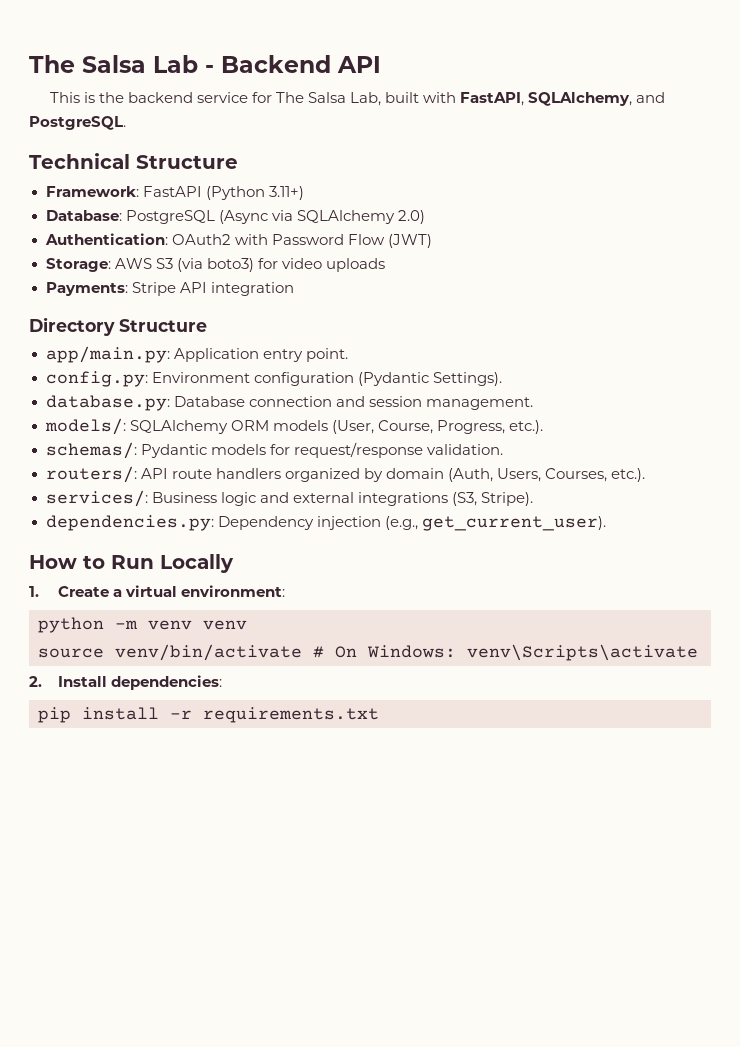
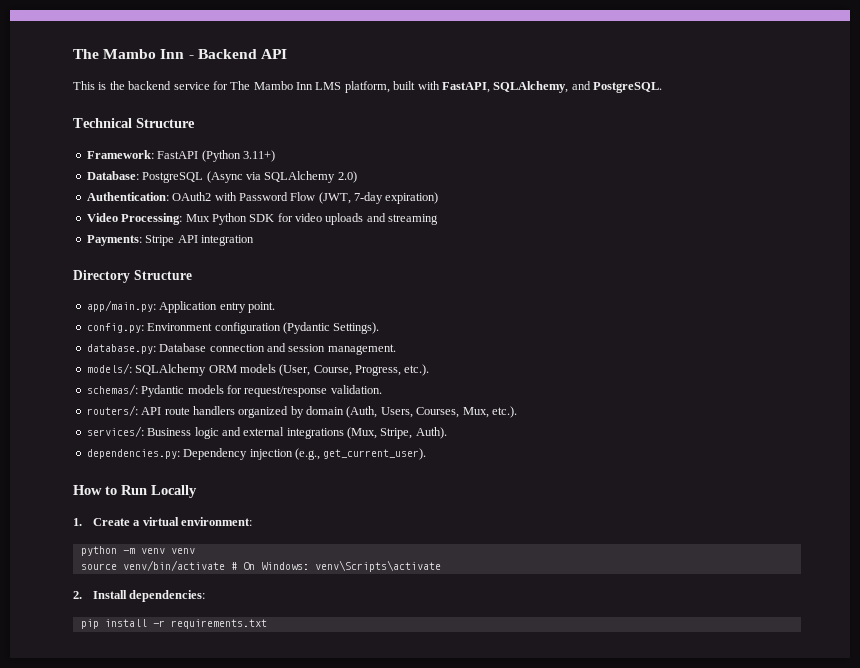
[29,55,198,73] The Salsa Lab -> [73,49,185,59] The Mambo Inn
[307,92,382,106] Salsa Lab, -> [253,81,390,93] Mambo Inn LMS platform,
[387,234,432,248] [45,258,254,272] (JWT) // Storage: AWS S3 (via boto3) -> [318,192,439,204] [86,213,275,225] (JWT, 7-day expiration) // Video Processing: Mux Python SDK
(385, 265) none -> [366,213,439,225] and streaming
(607, 475) none -> [462,407,489,418] Mux,
[451,492,533,506] (S3, Stripe). -> [347,427,447,439] (Mux, Stripe, Auth).

